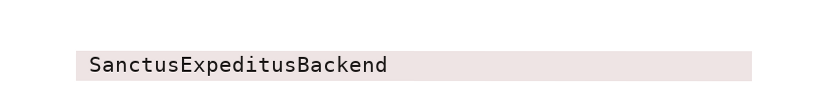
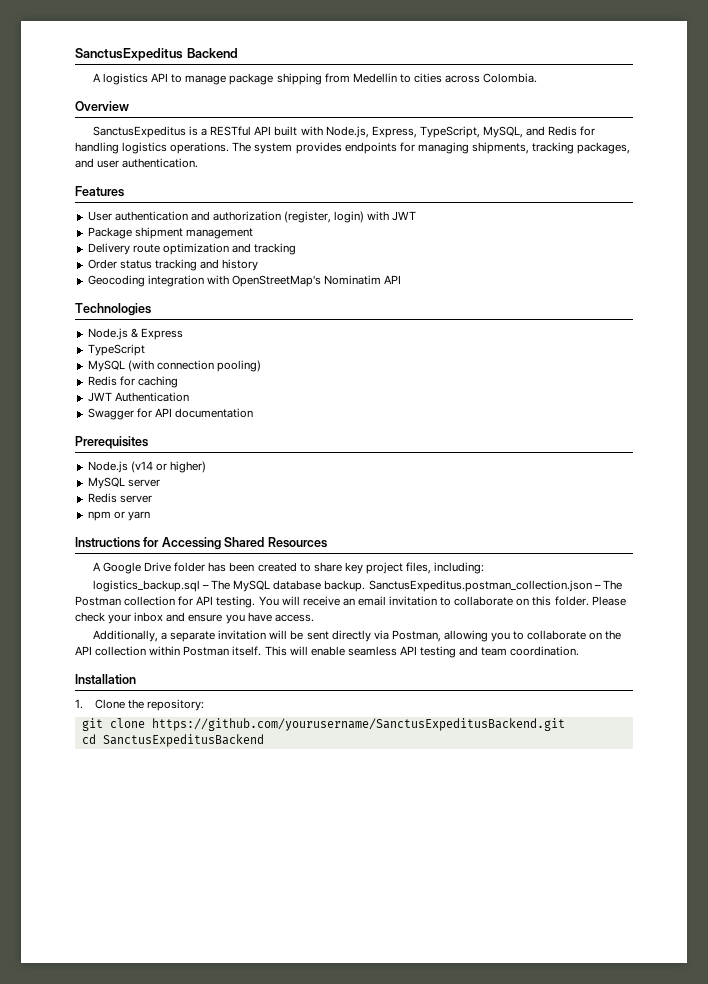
(87, 65) none -> [75,48,238,61] [92,73,538,85] [75,101,129,111] [92,126,596,138] [75,142,631,154] [75,158,199,168] [75,186,124,197] [87,211,417,223] [87,227,253,239] [87,243,297,255] [87,259,259,271] [87,275,402,287] [75,303,151,316] [87,328,183,340] [87,344,145,356] [87,360,261,372] [87,376,178,388] [87,392,189,402] [87,408,253,420] [75,436,148,449] [87,461,206,473] [87,477,160,489] [87,493,152,503] [87,511,150,521] [75,537,327,550] [92,562,485,574] [92,580,622,592] [75,596,626,608] [75,612,314,624] [92,630,622,642] [75,646,580,658] [75,674,136,685] [75,699,204,711] [81,718,565,731] [81,734,96,744] SanctusExpeditus Backend // A logistics API to manage package shipping from Medellin to cities across Colombia. // Overview // SanctusExpeditus is a RESTful API built with Node.js, Express, TypeScript, MySQL, and Redis for handling logistics operations. The system provides endpoints for managing shipments, tracking packages, and user authentication. // Features // User authentication and authorization (register, login) with JWT // Package shipment management // Delivery route optimization and tracking // Order status tracking and history // Geocoding integration with OpenStreetMap's Nominatim API // Technologies // Node.js & Express // TypeScript // MySQL (with connection pooling) // Redis for caching // JWT Authentication // Swagger for API documentation // Prerequisites // Node.js (v14 or higher) // MySQL server // Redis server // npm or yarn // Instructions for Accessing Shared Resources // A Google Drive folder has been created to share key project files, including: // logistics_backup.sql – The MySQL database backup. SanctusExpeditus.postman_collection.json – The Postman collection for API testing. You will receive an email invitation to collaborate on this folder. Please check your inbox and ensure you have access. // Additionally, a separate invitation will be sent directly via Postman, allowing you to collaborate on the API collection within Postman itself. This will enable seamless API testing and team coordination. // Installation // 1. Clone the repository: // git clone https://github.com/yourusername/SanctusExpeditusBackend.git // cd

